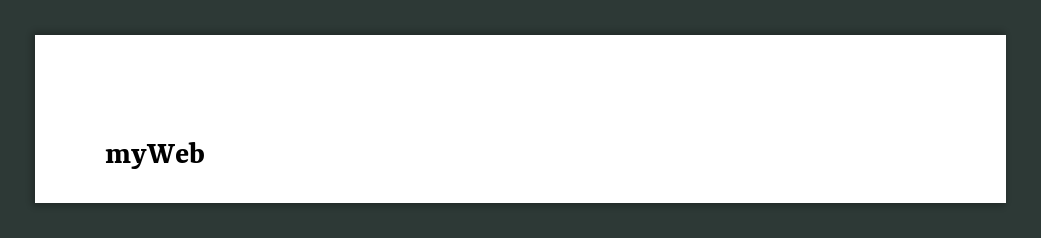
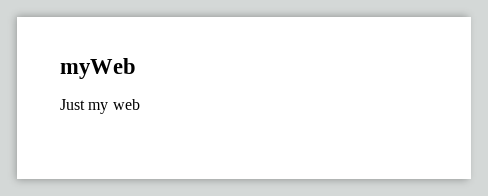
(205, 155) none -> [60,99,140,114] // Just my web

